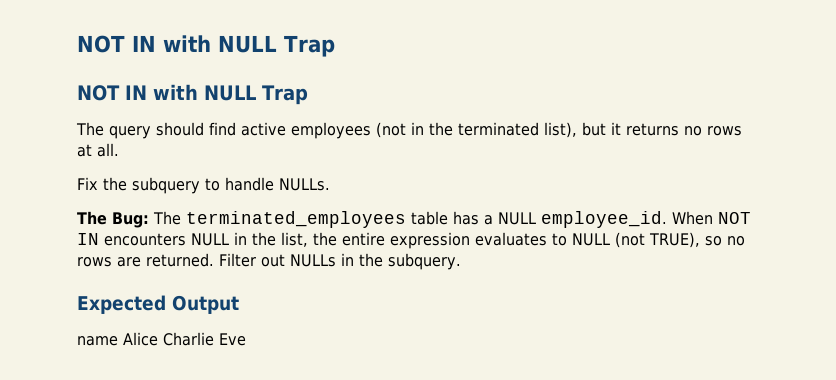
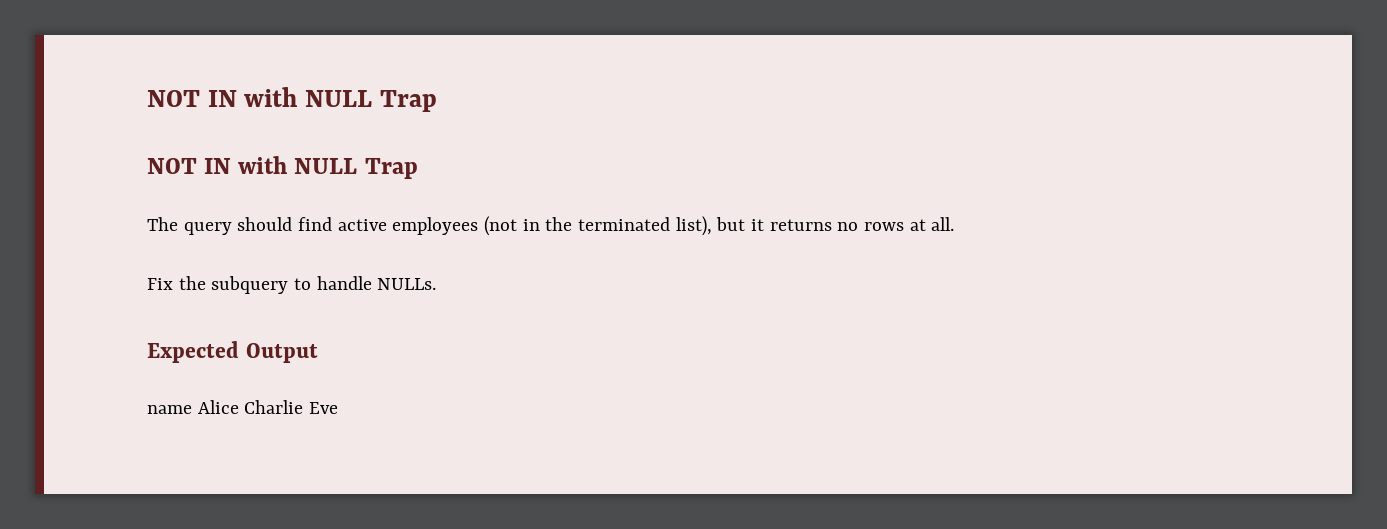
[77,211,751,228] [77,232,745,249] [77,253,461,270] // The Bug: The terminated_employees table has a NULL employee_id. When NOT IN encounters NULL in the list, the entire expression evaluates to NULL (not TRUE), so no rows are returned. Filter out NULLs in the subquery. -> (437, 284) none

